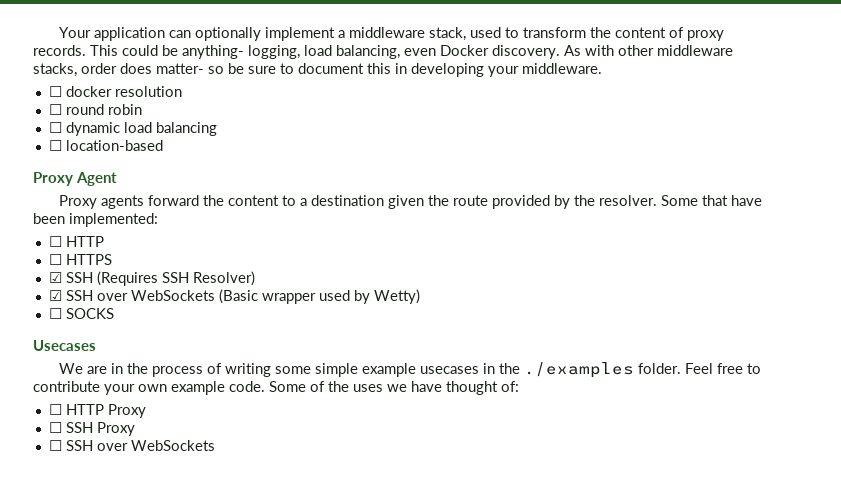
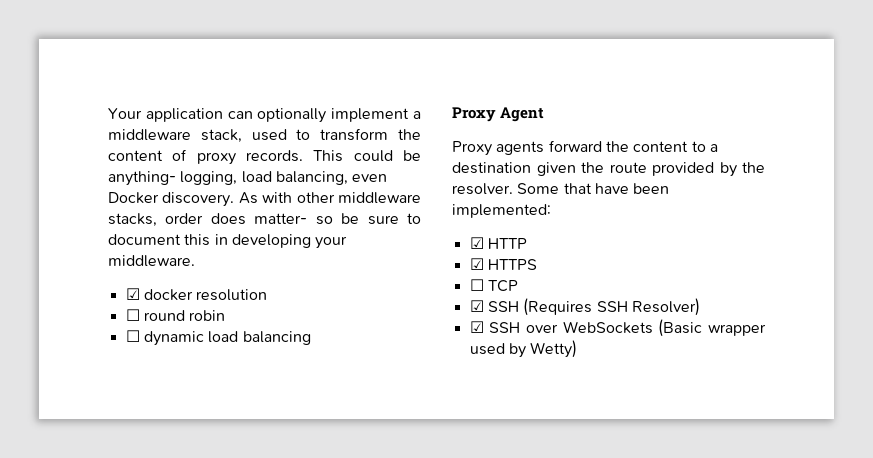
[48,86,62,97] ☐ -> [125,288,140,300] ☑
[48,140,163,151] // ☐ location-based -> (311, 338) none
[48,236,104,247] [48,254,112,265] ☐ HTTP // ☐ HTTPS -> [469,237,527,249] [469,258,537,270] [469,279,518,292] ☑ HTTP // ☑ HTTPS // ☐ TCP
[48,308,114,319] [33,340,96,351] [58,362,761,378] [33,381,519,395] [48,404,146,418] [48,422,135,436] [48,440,215,451] // ☐ SOCKS // Usecases // We are in the process of writing some simple example usecases in the ./examples folder. Feel free to contribute your own example code. Some of the uses we have thought of: // ☐ HTTP Proxy // ☐ SSH Proxy // ☐ SSH over WebSockets -> (578, 349) none

